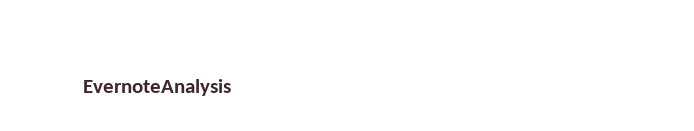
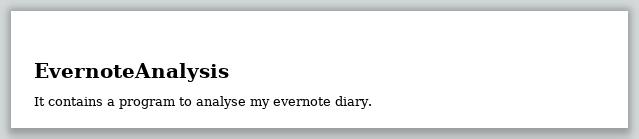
(231, 87) none -> [34,96,372,109] // It contains a program to analyse my evernote diary.

